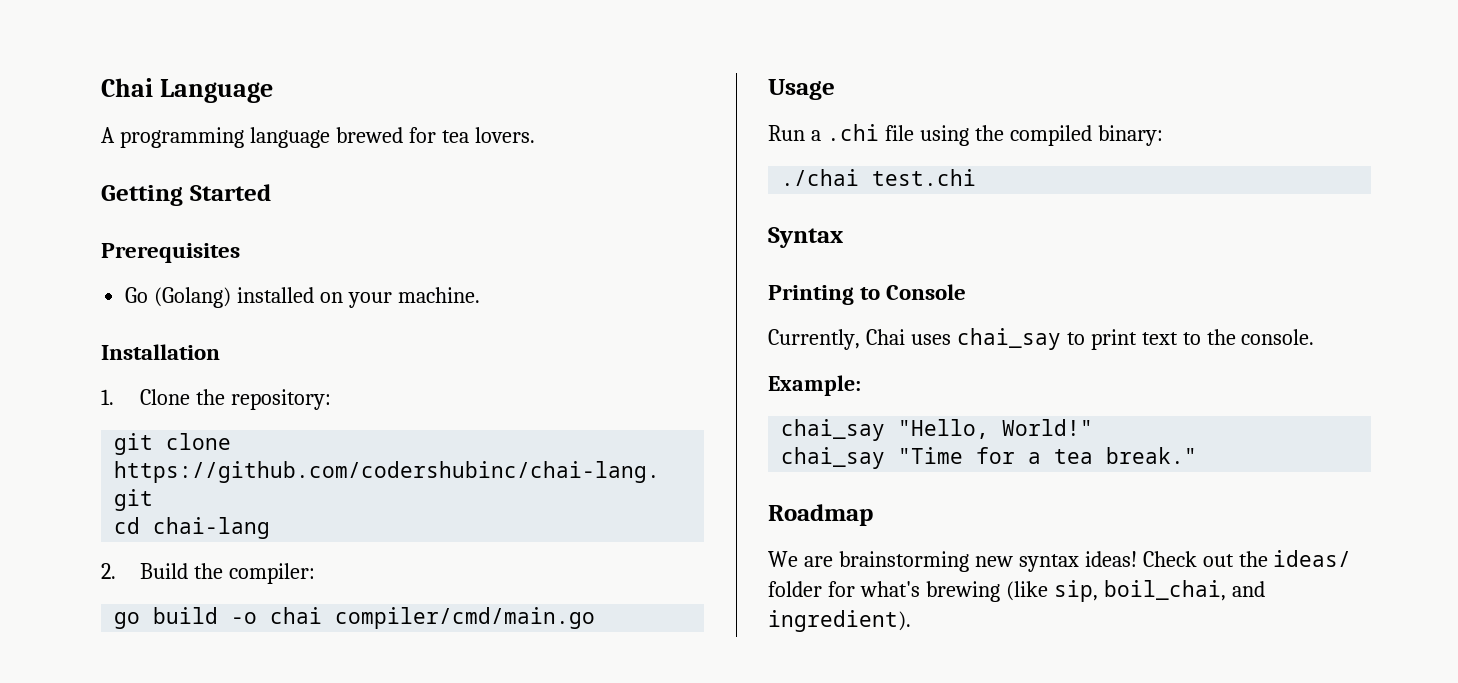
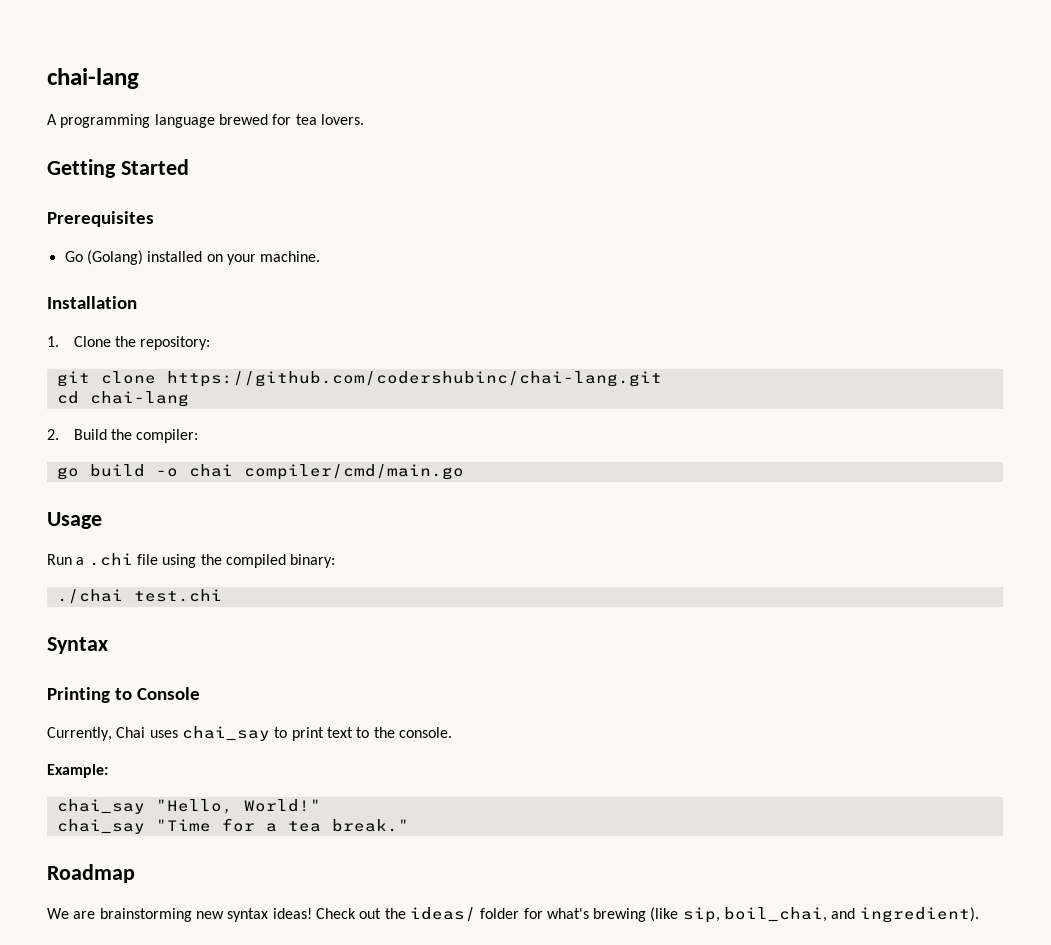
[101,78,273,103] Chai Language -> [47,68,139,89] chai-lang

